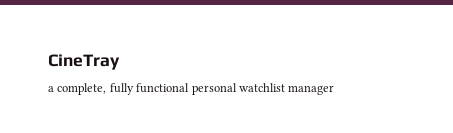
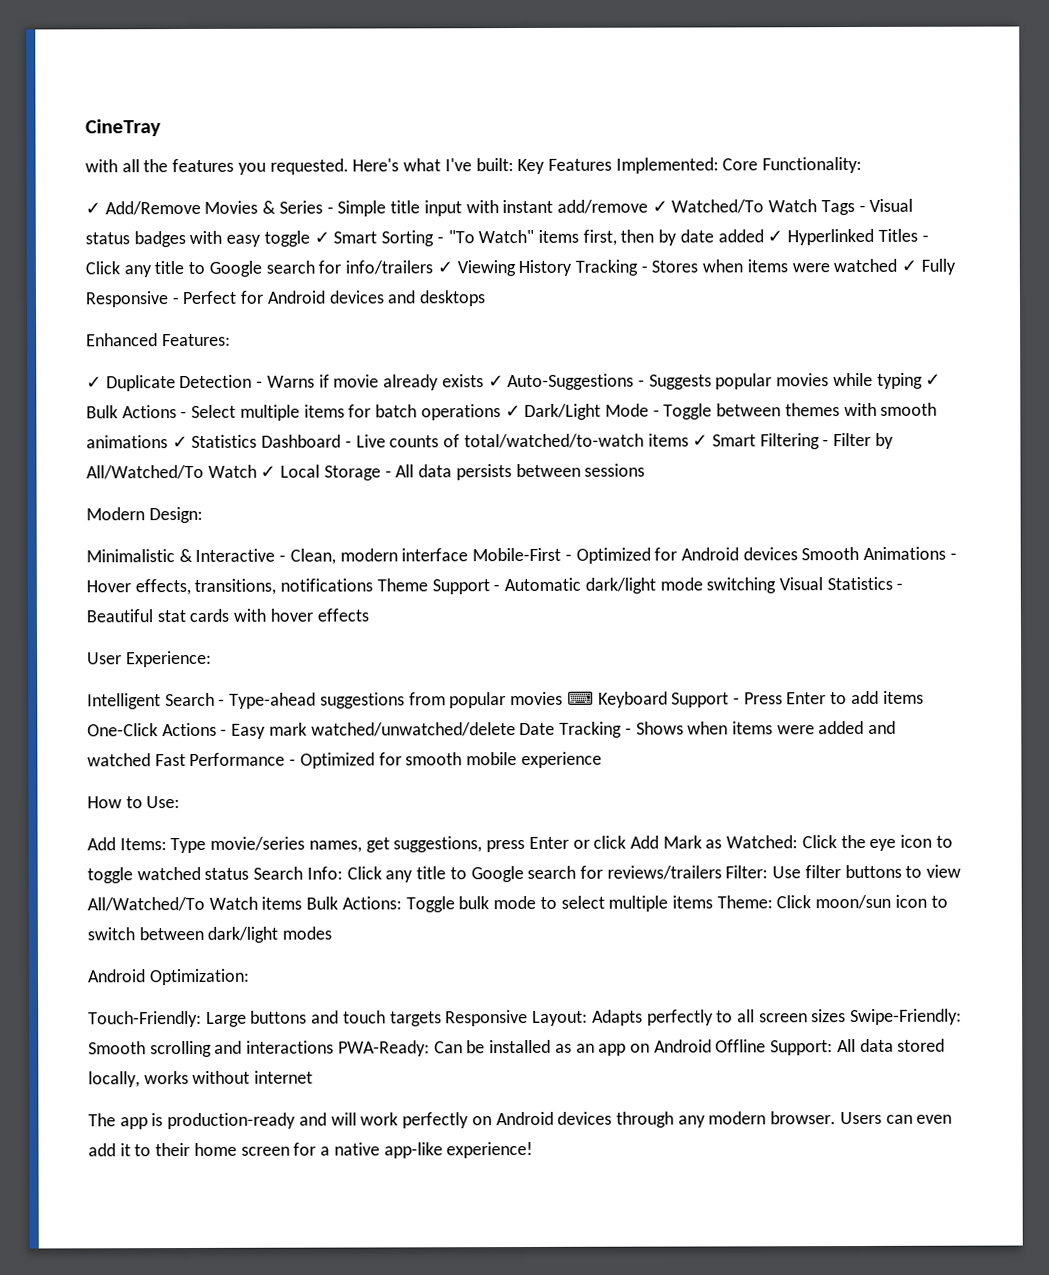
[48,83,335,95] a complete, fully functional personal watchlist manager -> [85,156,863,175] [85,198,914,217] [85,228,929,248] [85,258,956,278] [85,290,487,308] [86,333,231,347] [86,372,942,392] [86,402,938,421] [86,432,894,450] [86,463,646,481] [86,506,203,524] [86,546,957,565] [86,576,904,596] [86,608,369,623] [87,650,212,668] [87,690,924,710] [87,720,897,739] [87,751,602,769] [87,796,181,809] [87,834,953,854] [87,864,962,884] [87,894,948,913] [87,926,333,943] [87,968,250,986] [88,1008,963,1028] [88,1038,946,1058] [88,1070,314,1088] [88,1111,953,1130] [88,1141,534,1159] with all the features you requested. Here's what I've built: Key Features Implemented: Core Functionality: // ✓ Add/Remove Movies & Series - Simple title input with instant add/remove ✓ Watched/To Watch Tags - Visual status badges with easy toggle ✓ Smart Sorting - "To Watch" items first, then by date added ✓ Hyperlinked Titles - Click any title to Google search for info/trailers ✓ Viewing History Tracking - Stores when items were watched ✓ Fully Responsive - Perfect for Android devices and desktops // Enhanced Features: // ✓ Duplicate Detection - Warns if movie already exists ✓ Auto-Suggestions - Suggests popular movies while typing ✓ Bulk Actions - Select multiple items for batch operations ✓ Dark/Light Mode - Toggle between themes with smooth animations ✓ Statistics Dashboard - Live counts of total/watched/to-watch items ✓ Smart Filtering - Filter by All/Watched/To Watch ✓ Local Storage - All data persists between sessions // Modern Design: // Minimalistic & Interactive - Clean, modern interface Mobile-First - Optimized for Android devices Smooth Animations - Hover effects, transitions, notifications Theme Support - Automatic dark/light mode switching Visual Statistics - Beautiful stat cards with hover effects // User Experience: // Intelligent Search - Type-ahead suggestions from popular movies ⌨ Keyboard Support - Press Enter to add items One-Click Actions - Easy mark watched/unwatched/delete Date Tracking - Shows when items were added and watched Fast Performance - Optimized for smooth mobile experience // How to Use: // Add Items: Type movie/series names, get suggestions, press Enter or click Add Mark as Watched: Click the eye icon to toggle watched status Search Info: Click any title to Google search for reviews/trailers Filter: Use filter buttons to view All/Watched/To Watch items Bulk Actions: Toggle bulk mode to select multiple items Theme: Click moon/sun icon to switch between dark/light modes // Android Optimization: // Touch-Friendly: Large buttons and touch targets Responsive Layout: Adapts perfectly to all screen sizes Swipe-Friendly: Smooth scrolling and interactions PWA-Ready: Can be installed as an app on Android Offline Support: All data stored locally, works without internet // The app is production-ready and will work perfectly on Android devices through any modern browser. Users can even add it to their home screen for a native app-like experience!

